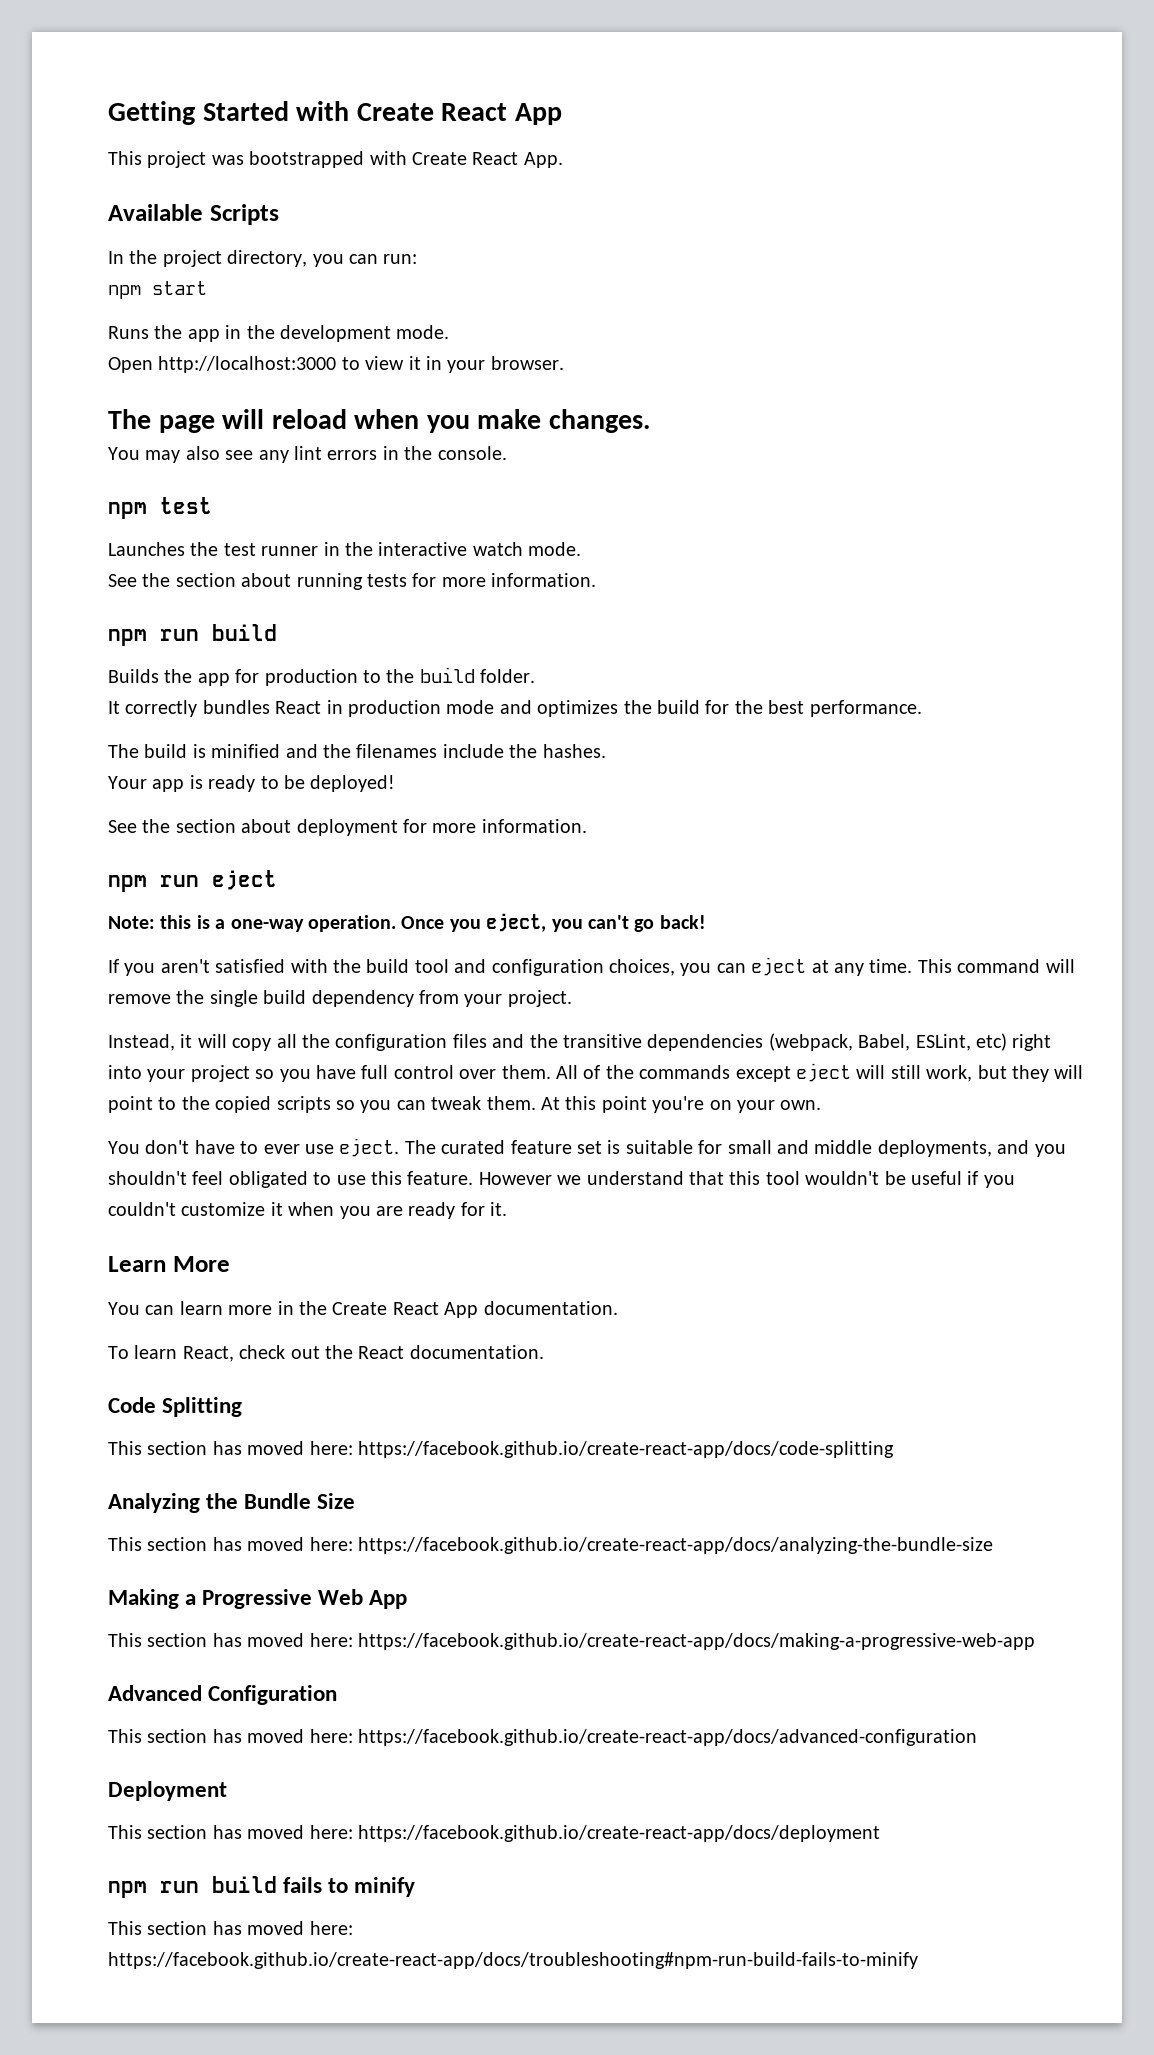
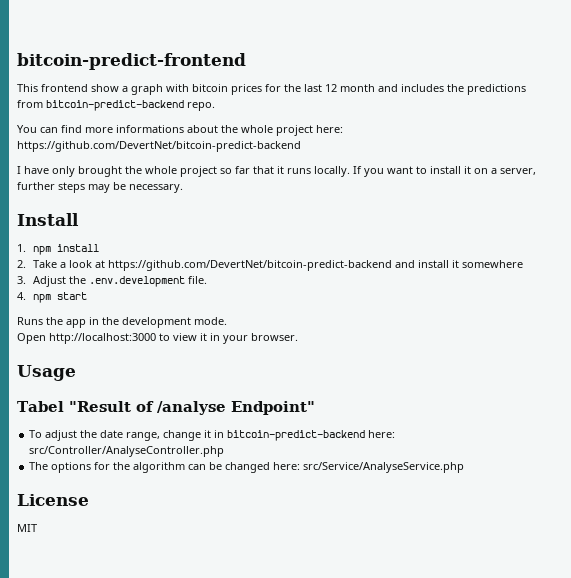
[108,101,562,125] [108,151,563,168] [108,204,279,225] [108,250,418,267] Getting Started with Create React App // This project was bootstrapped with Create React App. // Available Scripts // In the project directory, you can run: // -> [17,53,246,70] [17,84,526,95] [17,100,215,111] [17,125,343,136] [17,141,301,152] [17,166,536,177] [17,182,183,193] [17,213,79,226] [17,244,100,255] [17,260,524,271] [17,276,208,287] [17,292,26,300] bitcoin-predict-frontend // This frontend show a graph with bitcoin prices for the last 12 month and includes the predictions from bitcoin-predict-backend repo. // You can find more informations about the whole project here: https://github.com/DevertNet/bitcoin-predict-backend // I have only brought the whole project so far that it runs locally. If you want to install it on a server, further steps may be necessary. // Install // 1. npm install // 2. Take a look at https://github.com/DevertNet/bitcoin-predict-backend and install it somewhere // 3. Adjust the .env.development file. // 4.
[108,409,650,433] [108,446,507,463] [108,497,212,519] [108,542,582,556] [108,573,597,590] [108,624,277,646] [108,667,536,686] [108,700,922,717] [108,744,606,758] [108,775,396,792] [108,819,587,836] [108,870,277,892] [108,913,706,932] [108,957,1075,976] [108,990,572,1007] [108,1033,1052,1051] [108,1063,1084,1082] [108,1096,822,1113] [108,1138,1066,1157] [108,1171,1015,1188] [108,1202,508,1219] [108,1256,230,1272] [108,1301,618,1318] [108,1345,544,1362] [108,1397,243,1417] [108,1441,894,1458] [108,1493,356,1513] [108,1537,993,1554] [108,1589,408,1609] [108,1633,1035,1650] [108,1685,338,1705] [108,1729,977,1746] [108,1781,227,1801] [108,1825,880,1842] [108,1876,416,1898] [108,1921,353,1935] [108,1952,918,1969] The page will reload when you make changes. // You may also see any lint errors in the console. // npm test // Launches the test runner in the interactive watch mode. // See the section about running tests for more information. // npm run build // Builds the app for production to the build folder. // It correctly bundles React in production mode and optimizes the build for the best performance. // The build is minified and the filenames include the hashes. // Your app is ready to be deployed! // See the section about deployment for more information. // npm run eject // Note: this is a one-way operation. Once you eject, you can't go back! // If you aren't satisfied with the build tool and configuration choices, you can eject at any time. This command will remove the single build dependency from your project. // Instead, it will copy all the configuration files and the transitive dependencies (webpack, Babel, ESLint, etc) right into your project so you have full control over them. All of the commands except eject will still work, but they will point to the copied scripts so you can tweak them. At this point you're on your own. // You don't have to ever use eject. The curated feature set is suitable for small and middle deployments, and you shouldn't feel obligated to use this feature. However we understand that this tool wouldn't be useful if you couldn't customize it when you are ready for it. // Learn More // You can learn more in the Create React App documentation. // To learn React, check out the React documentation. // Code Splitting // This section has moved here: https://facebook.github.io/create-react-app/docs/code-splitting // Analyzing the Bundle Size // This section has moved here: https://facebook.github.io/create-react-app/docs/analyzing-the-bundle-size // Making a Progressive Web App // This section has moved here: https://facebook.github.io/create-react-app/docs/making-a-progressive-web-app // Advanced Configuration // This section has moved here: https://facebook.github.io/create-react-app/docs/advanced-configuration // Deployment // This section has moved here: https://facebook.github.io/create-react-app/docs/deployment // npm run build fails to minify // This section has moved here: https://facebook.github.io/create-react-app/docs/troubleshooting#npm-run-build-fails-to-minify -> [17,365,76,381] [17,401,315,415] [29,430,396,441] [29,446,225,457] [29,462,465,473] [17,494,89,506] [17,524,37,532] Usage // Tabel "Result of /analyse Endpoint" // To adjust the date range, change it in bitcoin-predict-backend here: src/Controller/AnalyseController.php // The options for the algorithm can be changed here: src/Service/AnalyseService.php // License // MIT

